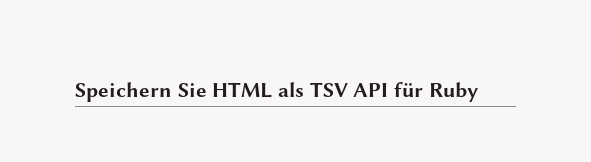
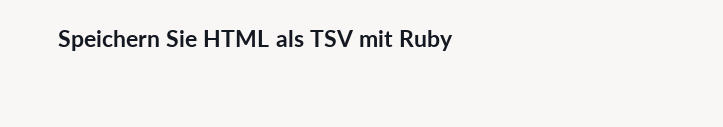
[353,82,424,97] API für -> [359,30,394,47] mit

